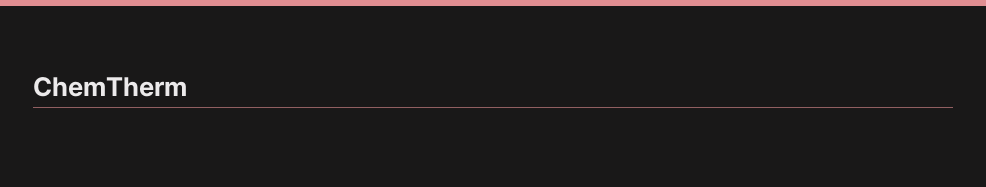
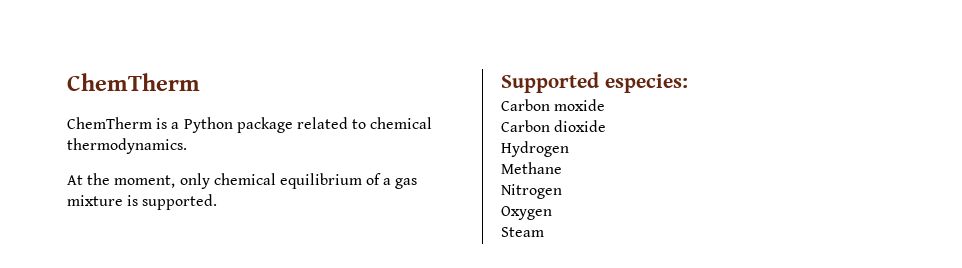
[33,77,187,97] ChemTherm -> [67,73,200,91] [67,117,433,133] [67,138,187,154] [67,173,418,189] [67,194,218,210] [501,72,688,93] [501,99,606,111] [501,120,607,132] [501,141,569,157] [501,162,562,174] [501,184,562,199] [501,206,552,220] [501,227,544,237] ChemTherm // ChemTherm is a Python package related to chemical thermodynamics. // At the moment, only chemical equilibrium of a gas mixture is supported. // Supported especies: // Carbon moxide // Carbon dioxide // Hydrogen // Methane // Nitrogen // Oxygen // Steam

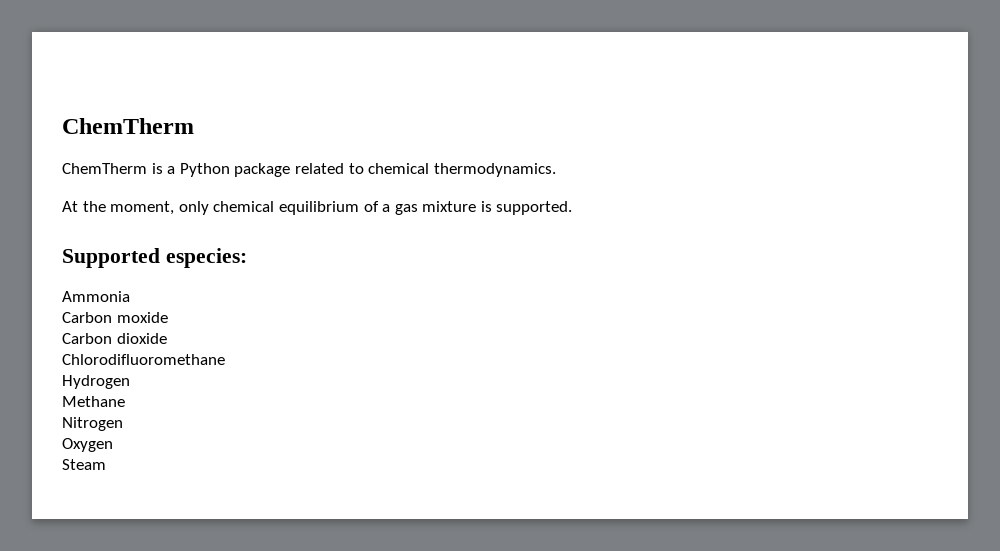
(688, 83) none -> [62,291,130,302] // Ammonia
(607, 126) none -> [62,354,225,365] // Chlorodifluoromethane

